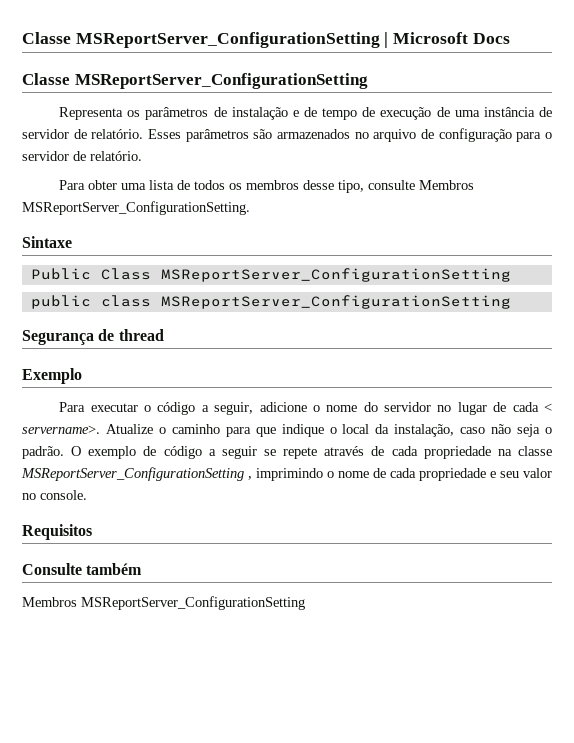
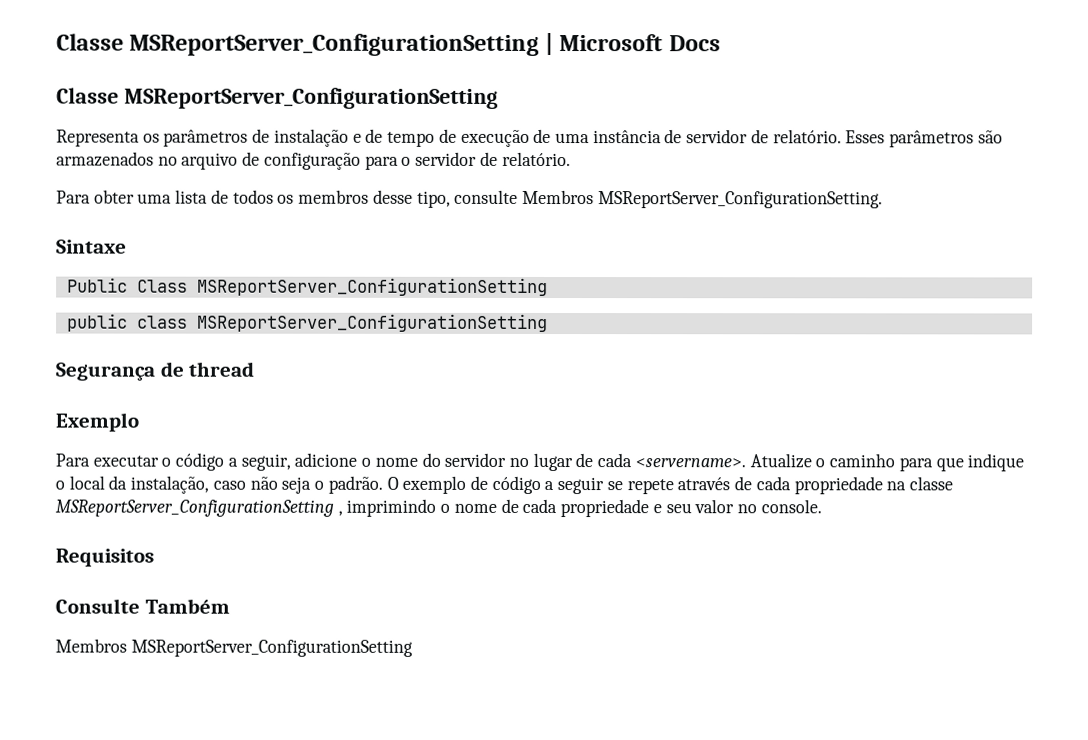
[544,403,552,412] [22,425,100,434] < servername>. -> [634,458,746,468] <servername>.
[86,563,143,575] também -> [144,598,230,614] Também

